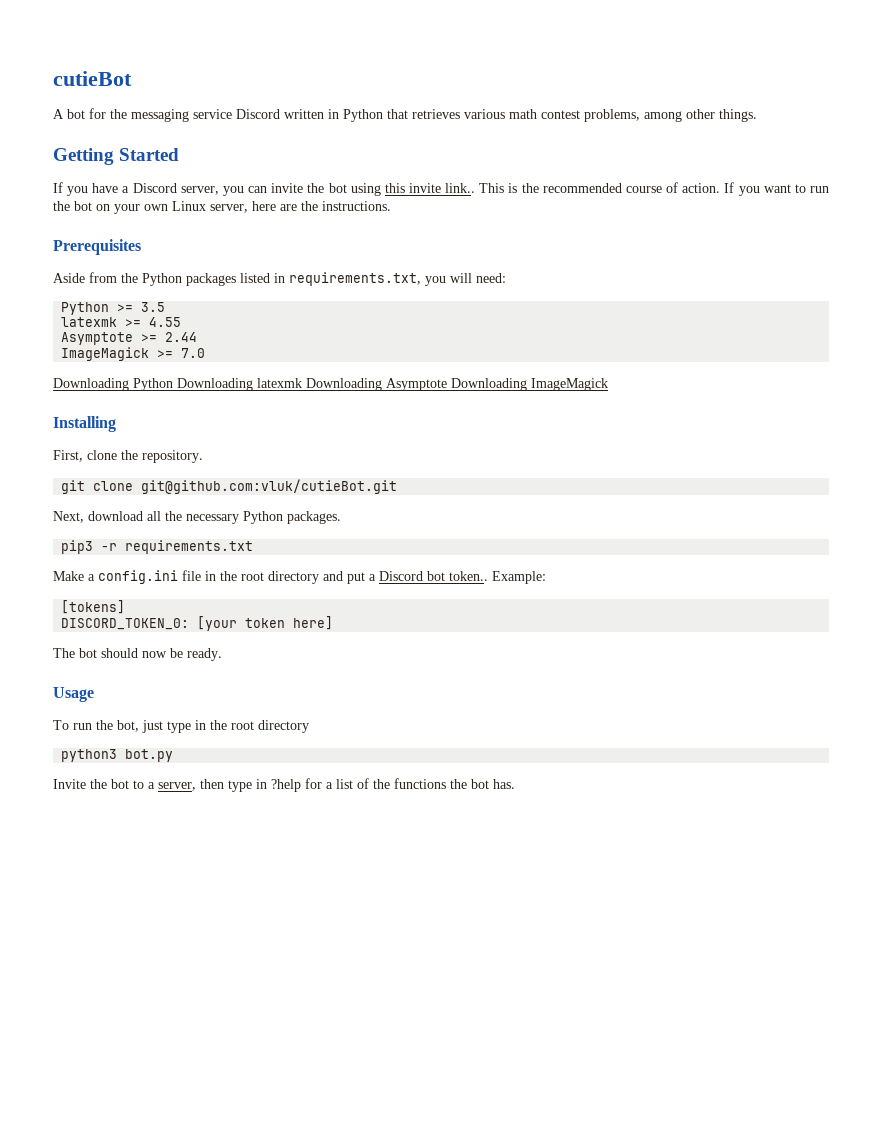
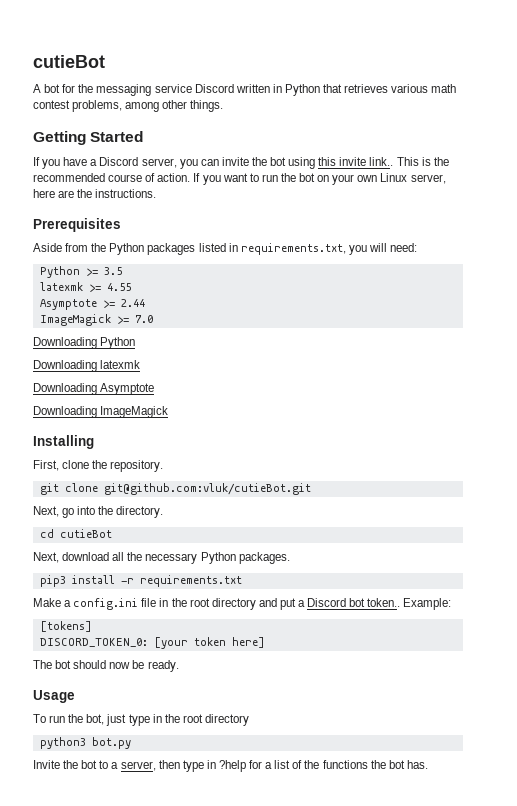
(173, 384) none -> (136, 343) //
(302, 383) none -> (141, 364) //
(447, 384) none -> (155, 389) //
(398, 486) none -> [33,506,164,518] [39,529,112,538] // Next, go into the directory. // cd cutieBot
(94, 547) none -> [71,575,115,584] install

